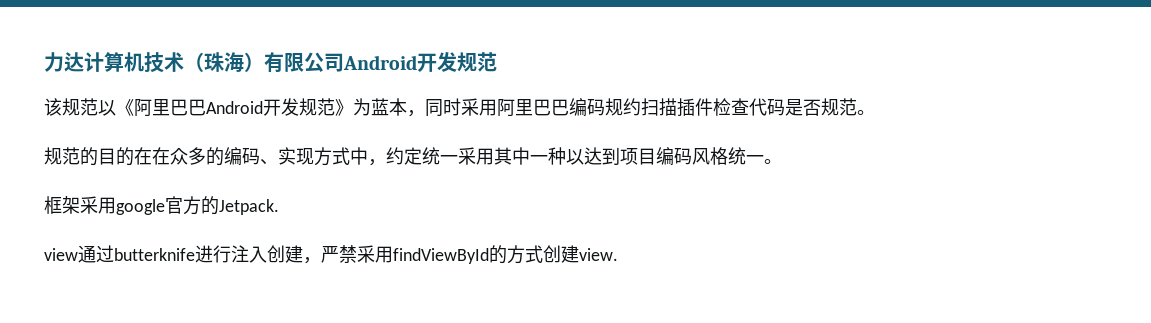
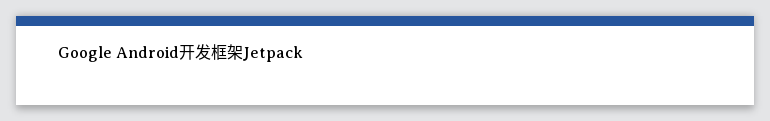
[44,52,497,73] [44,98,875,117] [44,147,782,166] [44,196,279,215] [44,245,618,264] 力达计算机技术（珠海）有限公司Android开发规范 // 该规范以《阿里巴巴Android开发规范》为蓝本，同时采用阿里巴巴编码规约扫描插件检查代码是否规范。 // 规范的目的在在众多的编码、实现方式中，约定统一采用其中一种以达到项目编码风格统一。 // 框架采用google官方的Jetpack. // view通过butterknife进行注入创建，严禁采用findViewById的方式创建view. -> [58,44,304,62] Google Android开发框架Jetpack

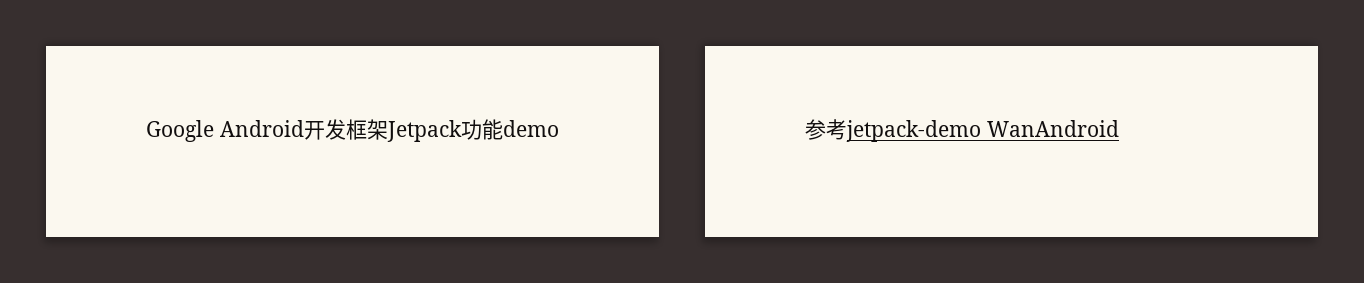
(304, 54) none -> [460,119,559,140] [805,119,1119,142] 功能demo // 参考jetpack-demo WanAndroid

